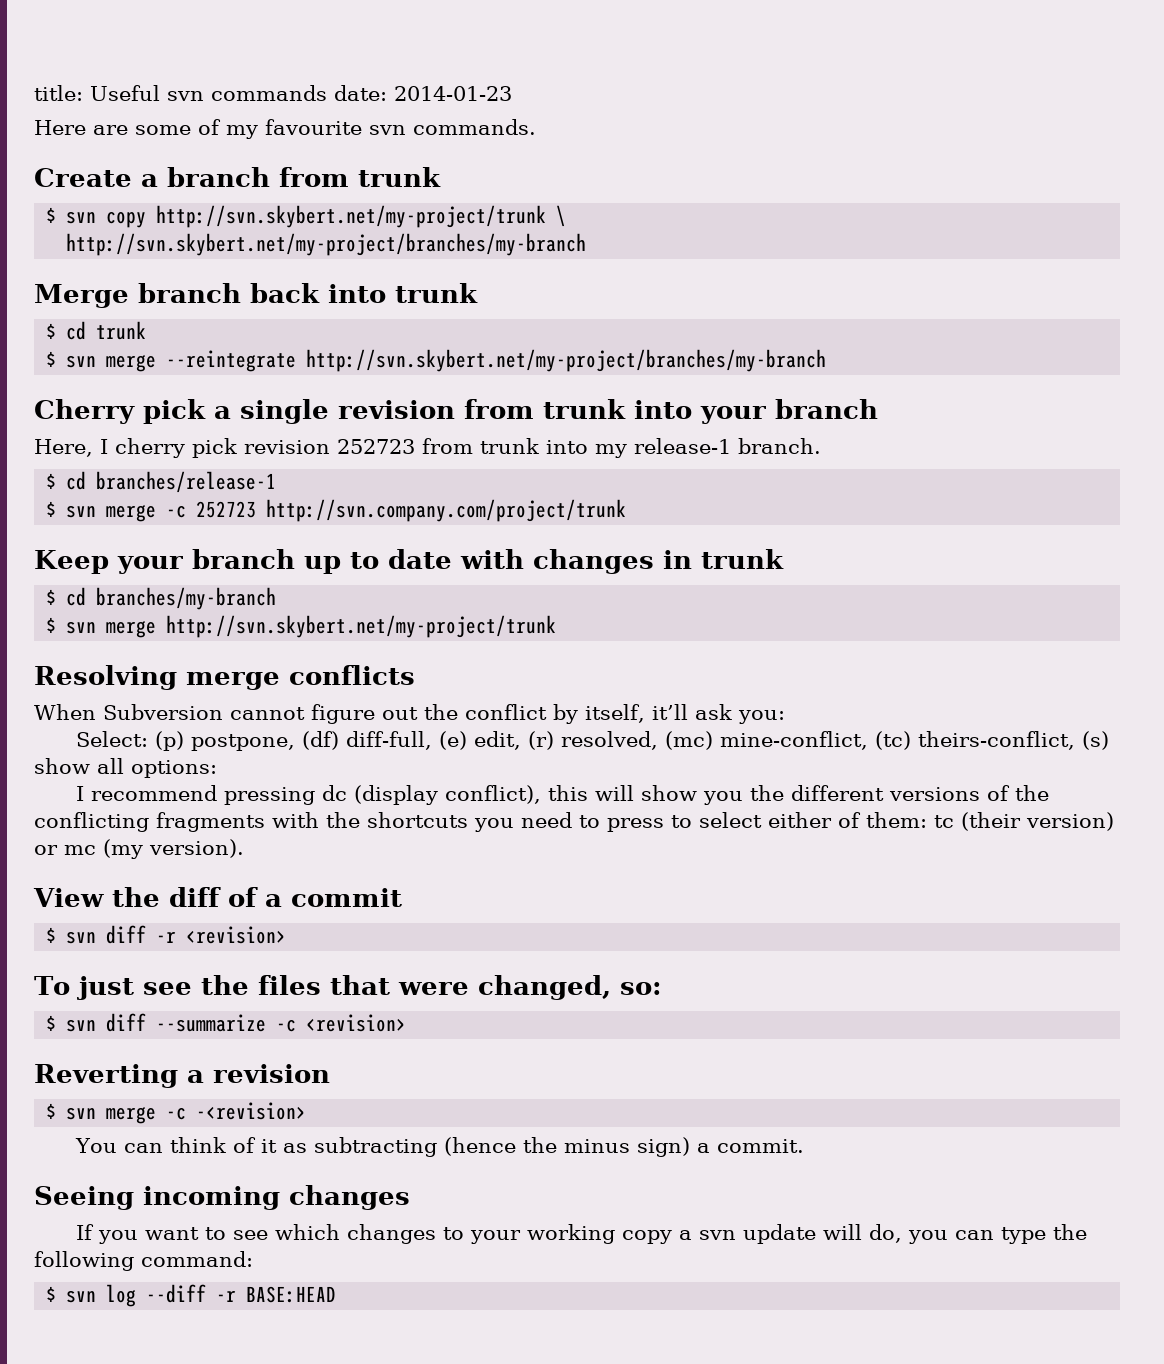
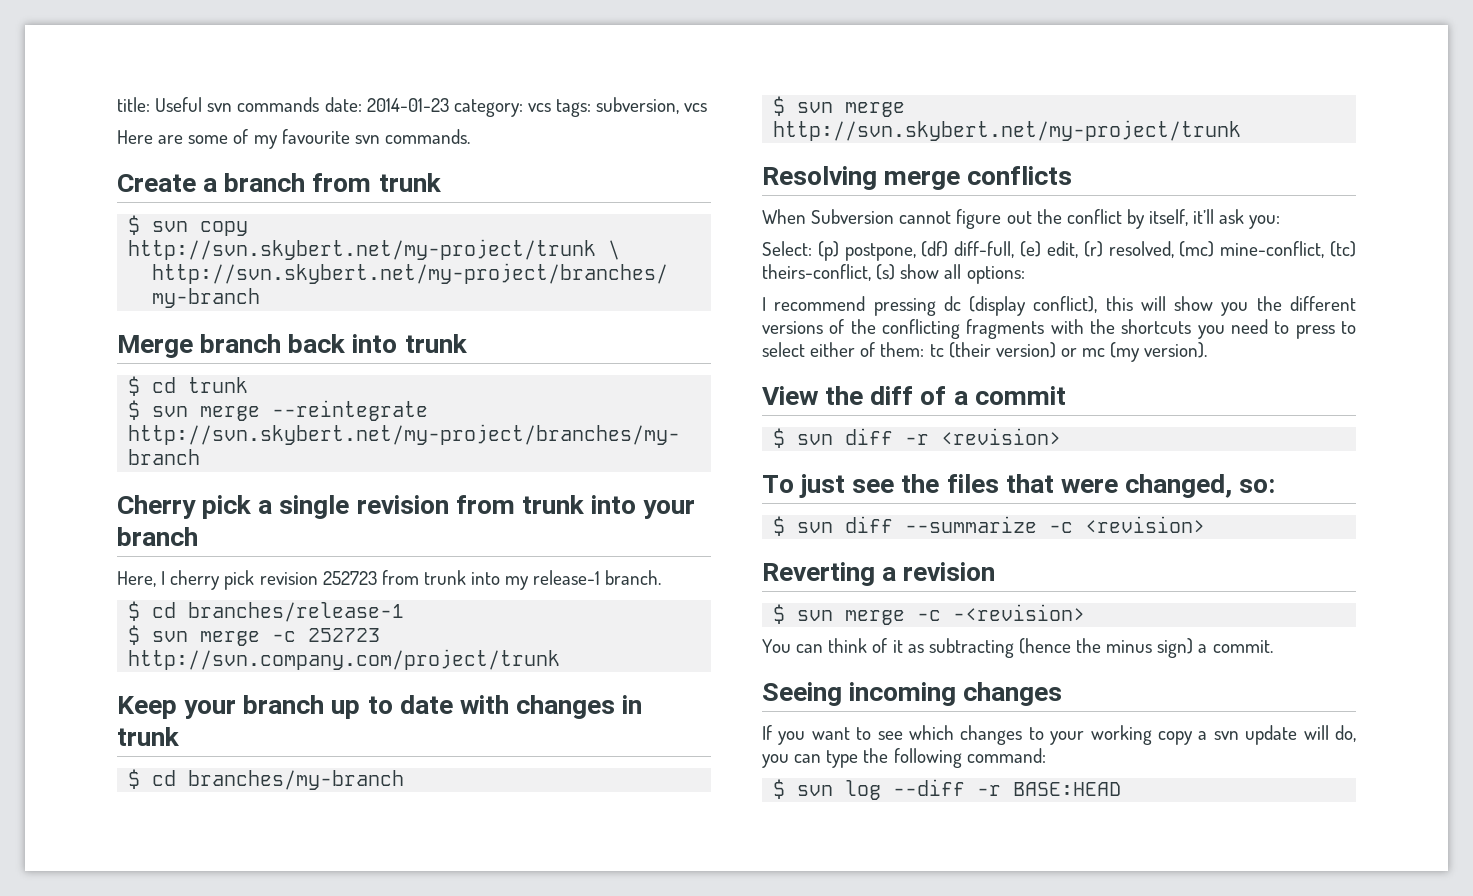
(512, 93) none -> [453,97,708,117] category: vcs tags: subversion, vcs

